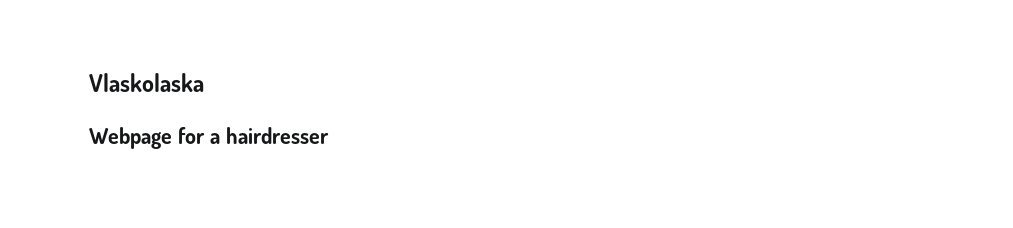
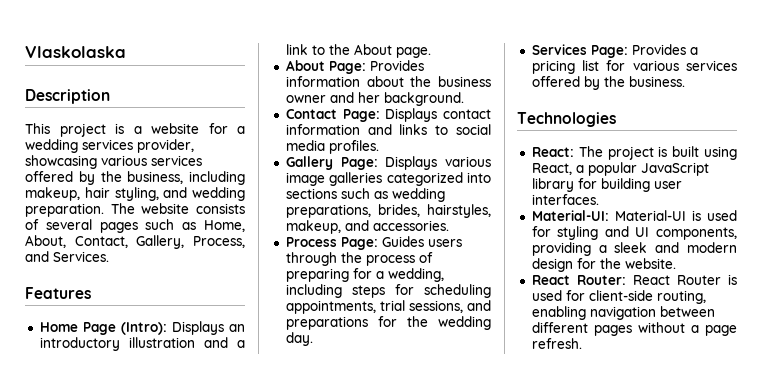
[89,127,329,149] Webpage for a hairdresser -> [25,89,110,104] [25,123,245,137] [25,139,194,153] [25,155,202,169] [25,171,245,185] [25,187,245,201] [25,203,245,217] [25,219,245,233] [25,235,245,249] [25,251,109,262] [25,287,91,299] [39,321,245,335] [39,337,245,351] [285,44,431,58] [285,60,424,74] [285,76,491,87] [285,92,464,106] [285,108,491,122] [285,124,491,135] [285,140,379,154] [285,156,491,170] [285,172,491,186] [285,188,445,202] [285,204,491,218] [285,220,449,234] [285,236,462,250] [285,252,433,266] [285,268,444,282] [285,284,491,298] [285,300,491,314] [285,316,491,330] [285,332,313,346] [531,44,698,58] [531,60,737,74] [531,76,685,90] [517,112,616,127] [531,146,737,160] [531,162,709,176] [531,178,682,192] [531,194,599,205] [531,210,737,221] [531,226,737,240] [531,242,737,256] [531,258,676,272] [531,274,737,285] [531,290,706,304] [531,306,715,320] [531,322,737,336] [531,338,582,349] Description // This project is a website for a wedding services provider, showcasing various services offered by the business, including makeup, hair styling, and wedding preparation. The website consists of several pages such as Home, About, Contact, Gallery, Process, and Services. // Features // Home Page (Intro): Displays an introductory illustration and a link to the About page. // About Page: Provides information about the business owner and her background. // Contact Page: Displays contact information and links to social media profiles. // Gallery Page: Displays various image galleries categorized into sections such as wedding preparations, brides, hairstyles, makeup, and accessories. // Process Page: Guides users through the process of preparing for a wedding, including steps for scheduling appointments, trial sessions, and preparations for the wedding day. // Services Page: Provides a pricing list for various services offered by the business. // Technologies // React: The project is built using React, a popular JavaScript library for building user interfaces. // Material-UI: Material-UI is used for styling and UI components, providing a sleek and modern design for the website. // React Router: React Router is used for client-side routing, enabling navigation between different pages without a page refresh.

